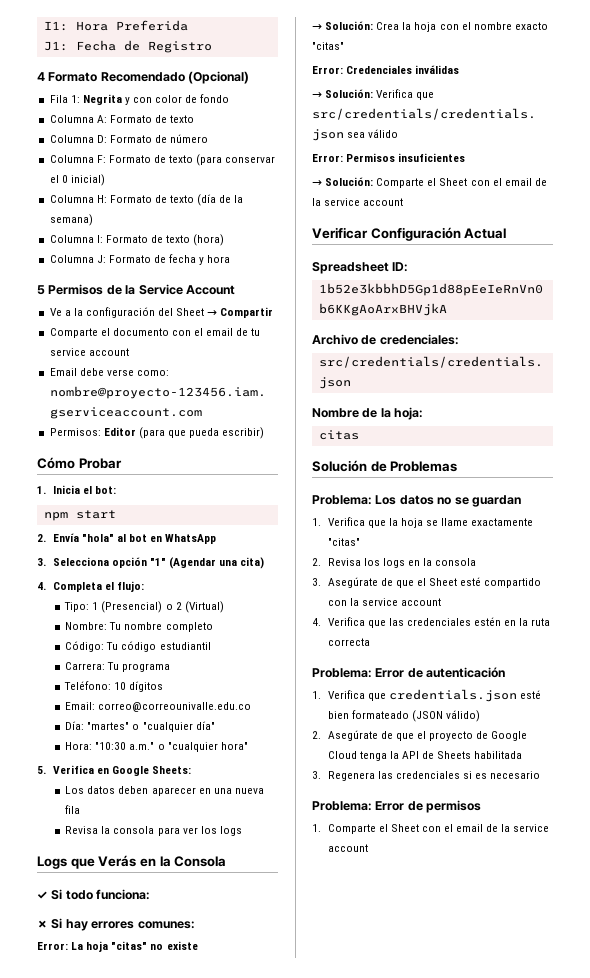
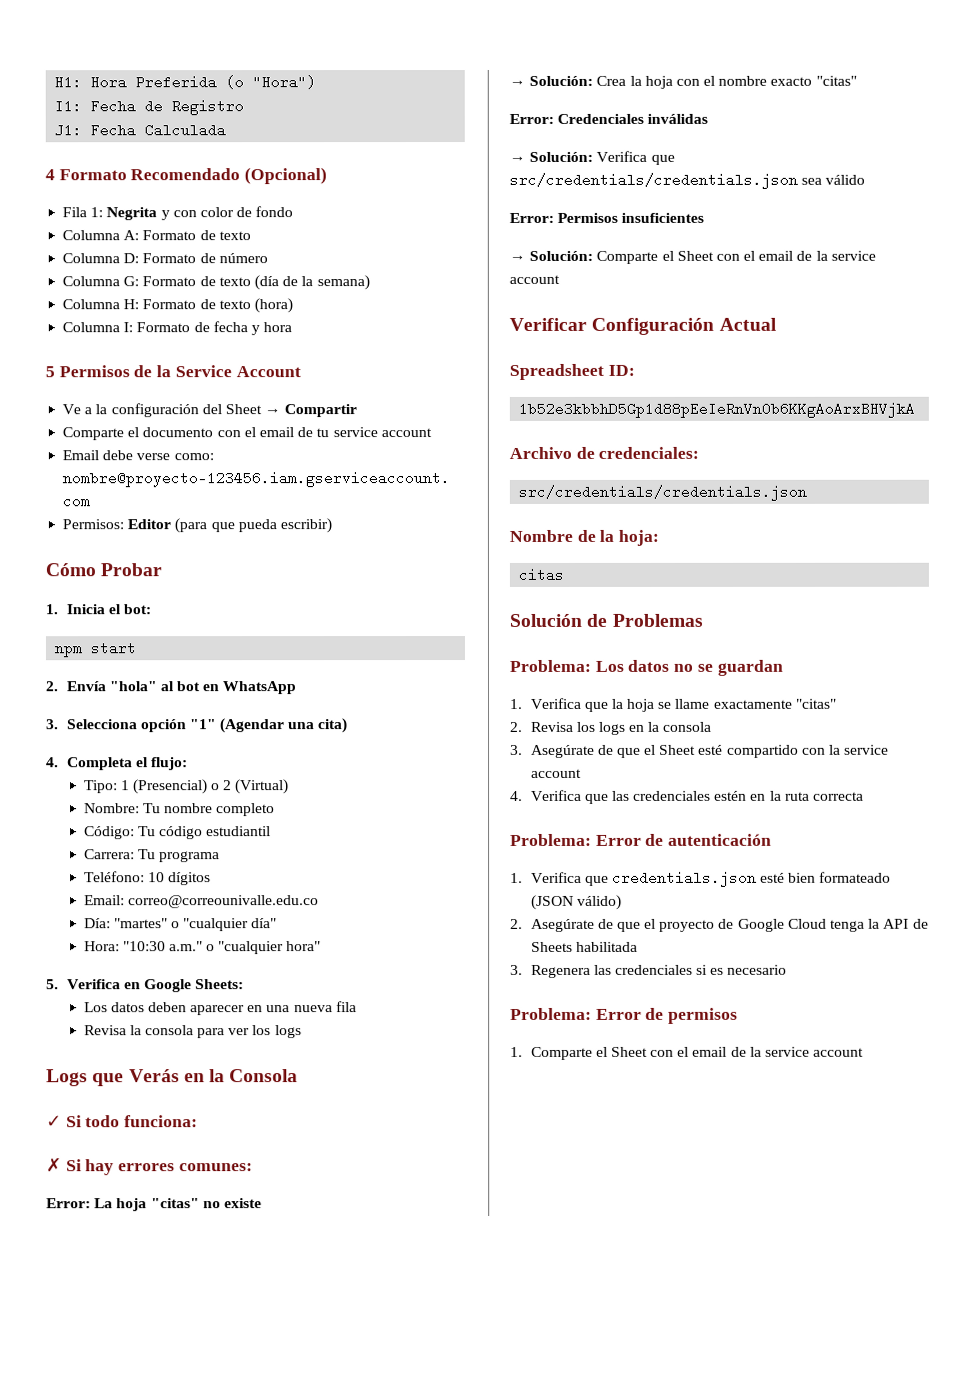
[43,21,68,31] I1: -> [54,75,83,90] H1:
(188, 25) none -> [225,75,317,90] [54,99,245,116] (o "Hora") // I1: Fecha de Registro
[123,40,212,53] de Registro -> [144,123,227,138] Calculada
[96,154,276,166] [49,174,105,186] [49,195,107,203] F: Formato de texto (para conservar el 0 inicial) // Columna H: -> [123,276,140,287] G:
[96,235,103,243] I: -> [123,299,140,310] H:
[96,255,106,263] J: -> [123,322,134,333] I:

